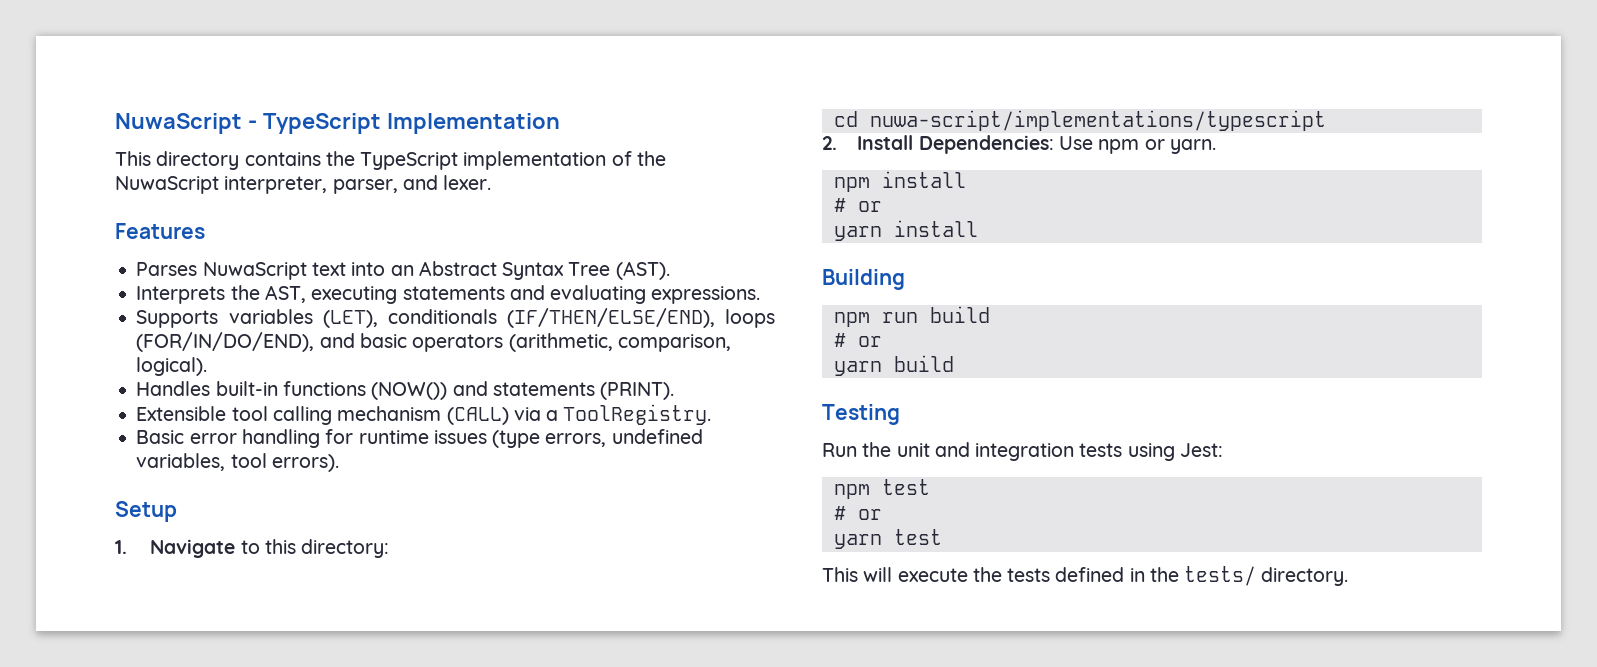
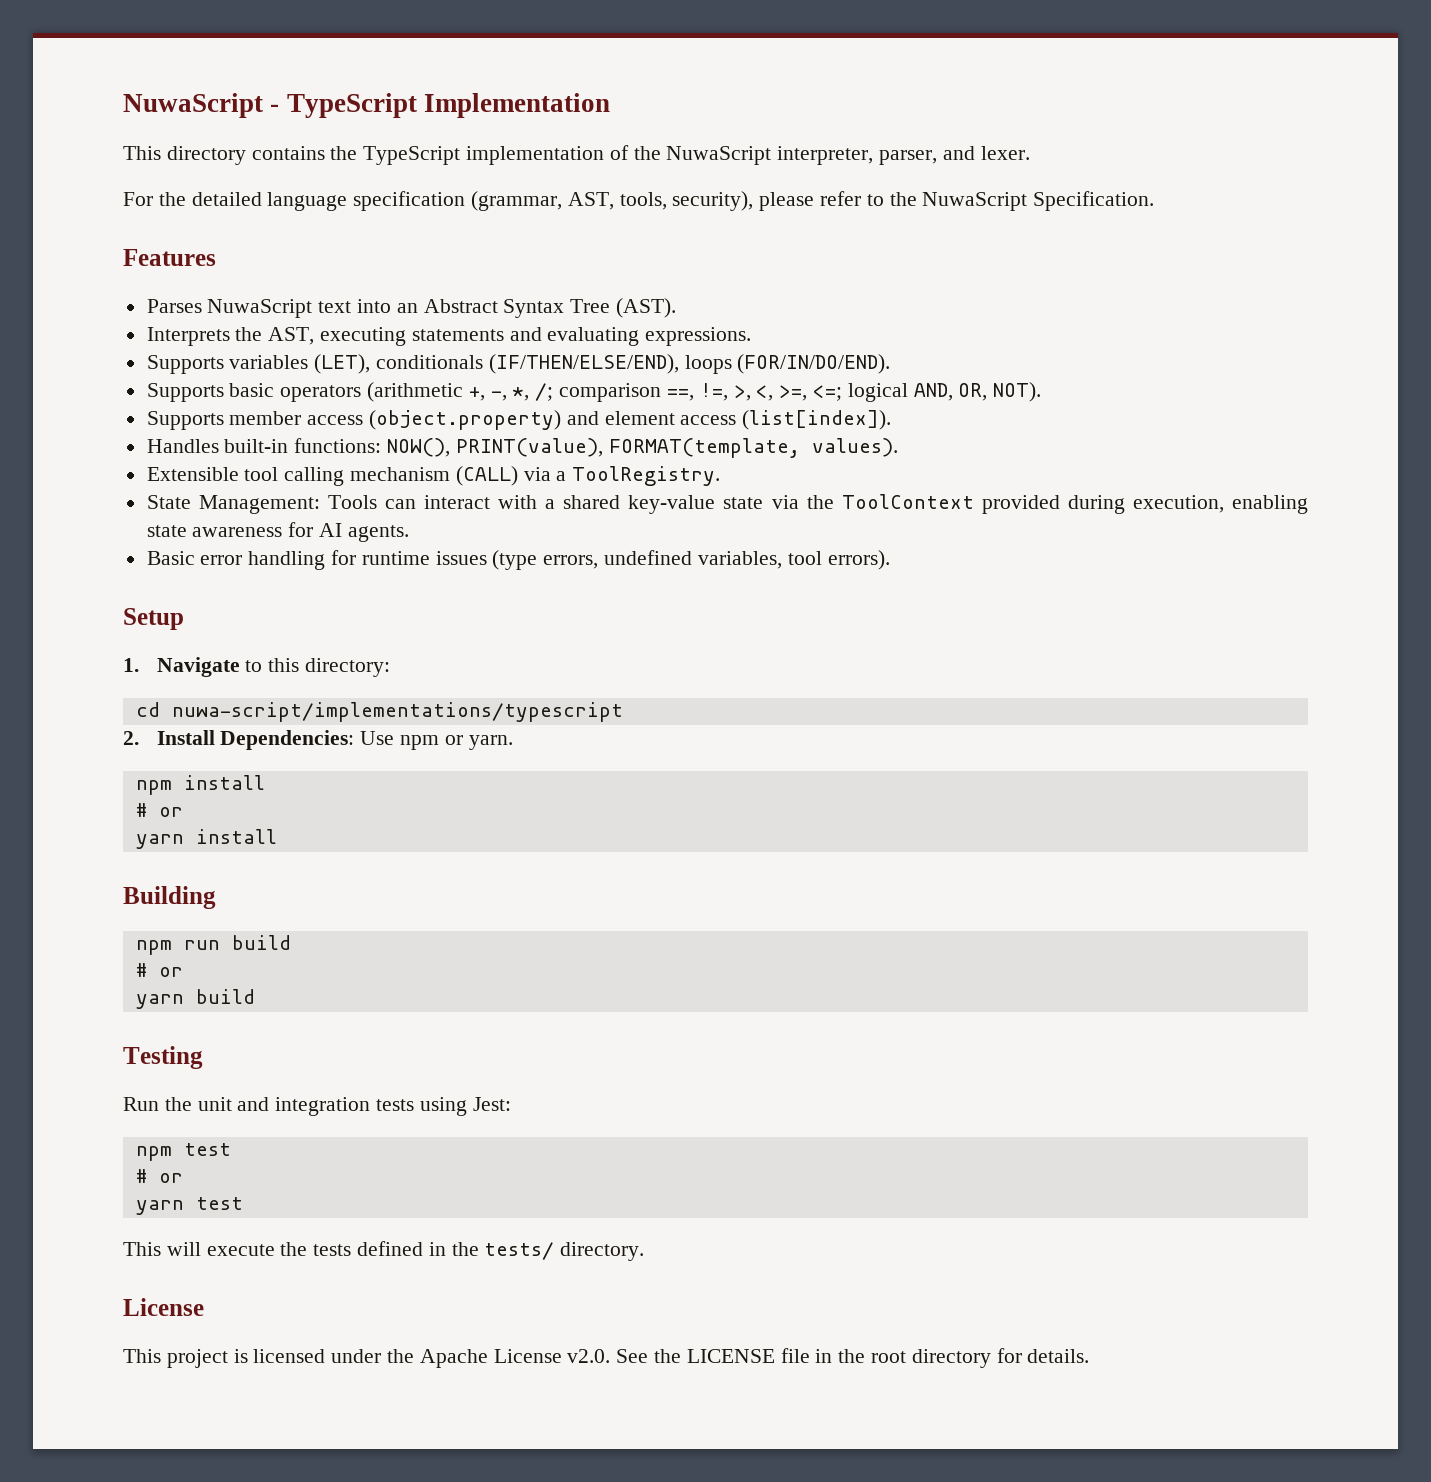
(492, 182) none -> [123,191,1155,211] // For the detailed language specification (grammar, AST, tools, security), please refer to the NuwaScript Specification.
[136,332,731,352] [136,357,208,376] [136,381,675,400] (FOR/IN/DO/END), and basic operators (arithmetic, comparison, logical). // Handles built-in functions (NOW()) and statements (PRINT). -> [737,354,891,374] [146,382,1042,402] [146,410,892,430] [146,438,898,458] (FOR/IN/DO/END). // Supports basic operators (arithmetic +, -, *, /; comparison ==, !=, >, <, >=, <=; logical AND, OR, NOT). // Supports member access (object.property) and element access (list[index]). // Handles built-in functions: NOW(), PRINT(value), FORMAT(template, values).
(712, 414) none -> [146,494,1308,514] [146,522,409,542] // State Management: Tools can interact with a shared key-value state via the ToolContext provided during execution, enabling state awareness for AI agents.
(1349, 576) none -> [123,1298,204,1316] [123,1348,1090,1368] // License // This project is licensed under the Apache License v2.0. See the LICENSE file in the root directory for details.

